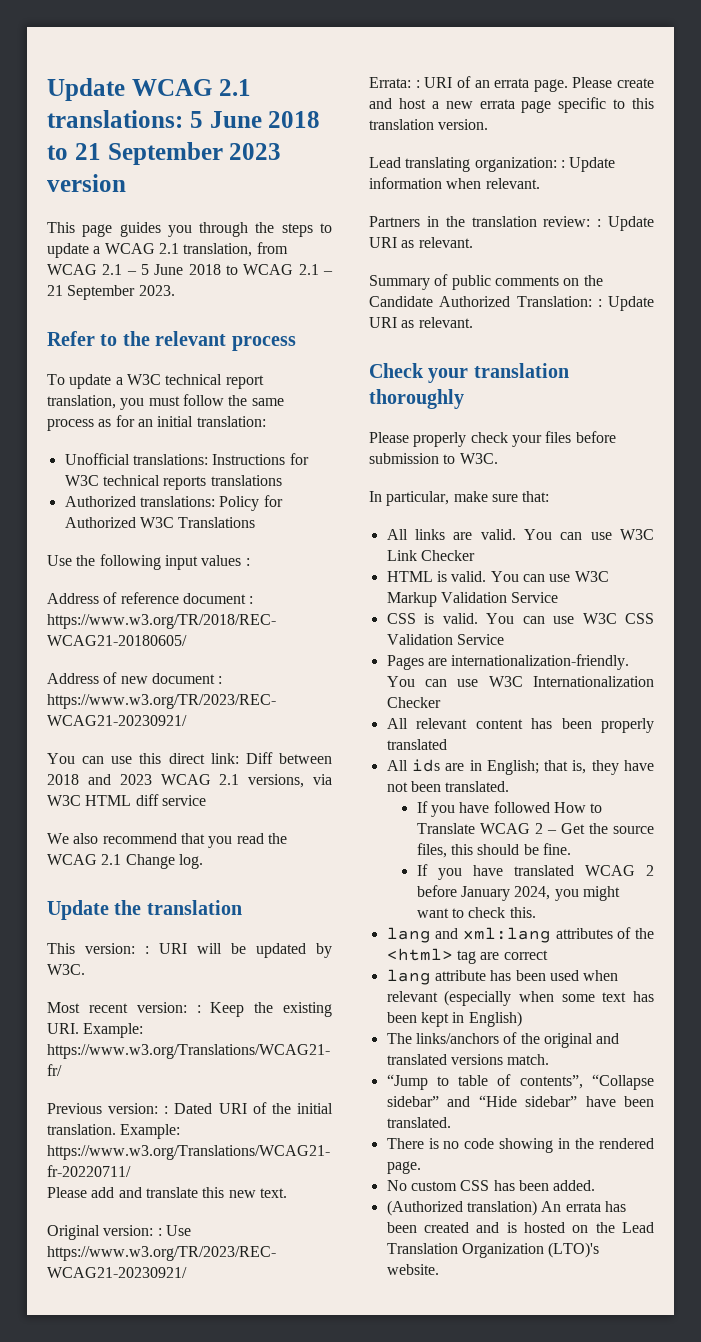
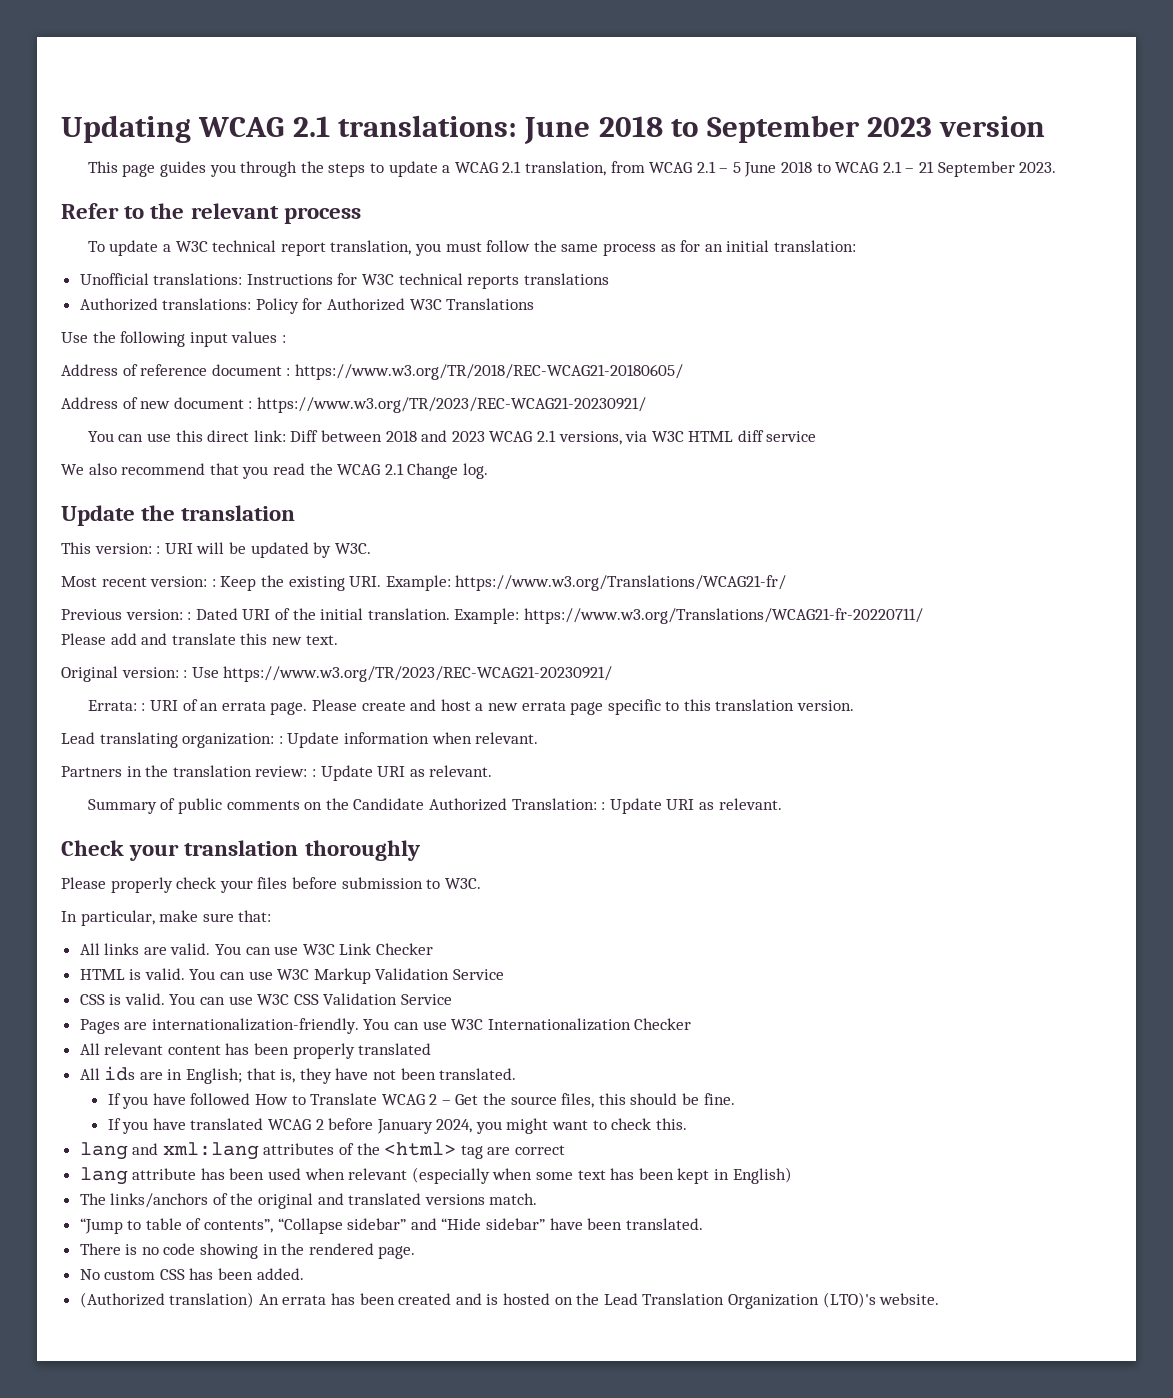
[47,78,125,101] Update -> [61,115,191,143] Updating
[189,111,321,128] [47,143,101,160] 5 June 2018 to 21 -> [524,116,699,144] June 2018 to

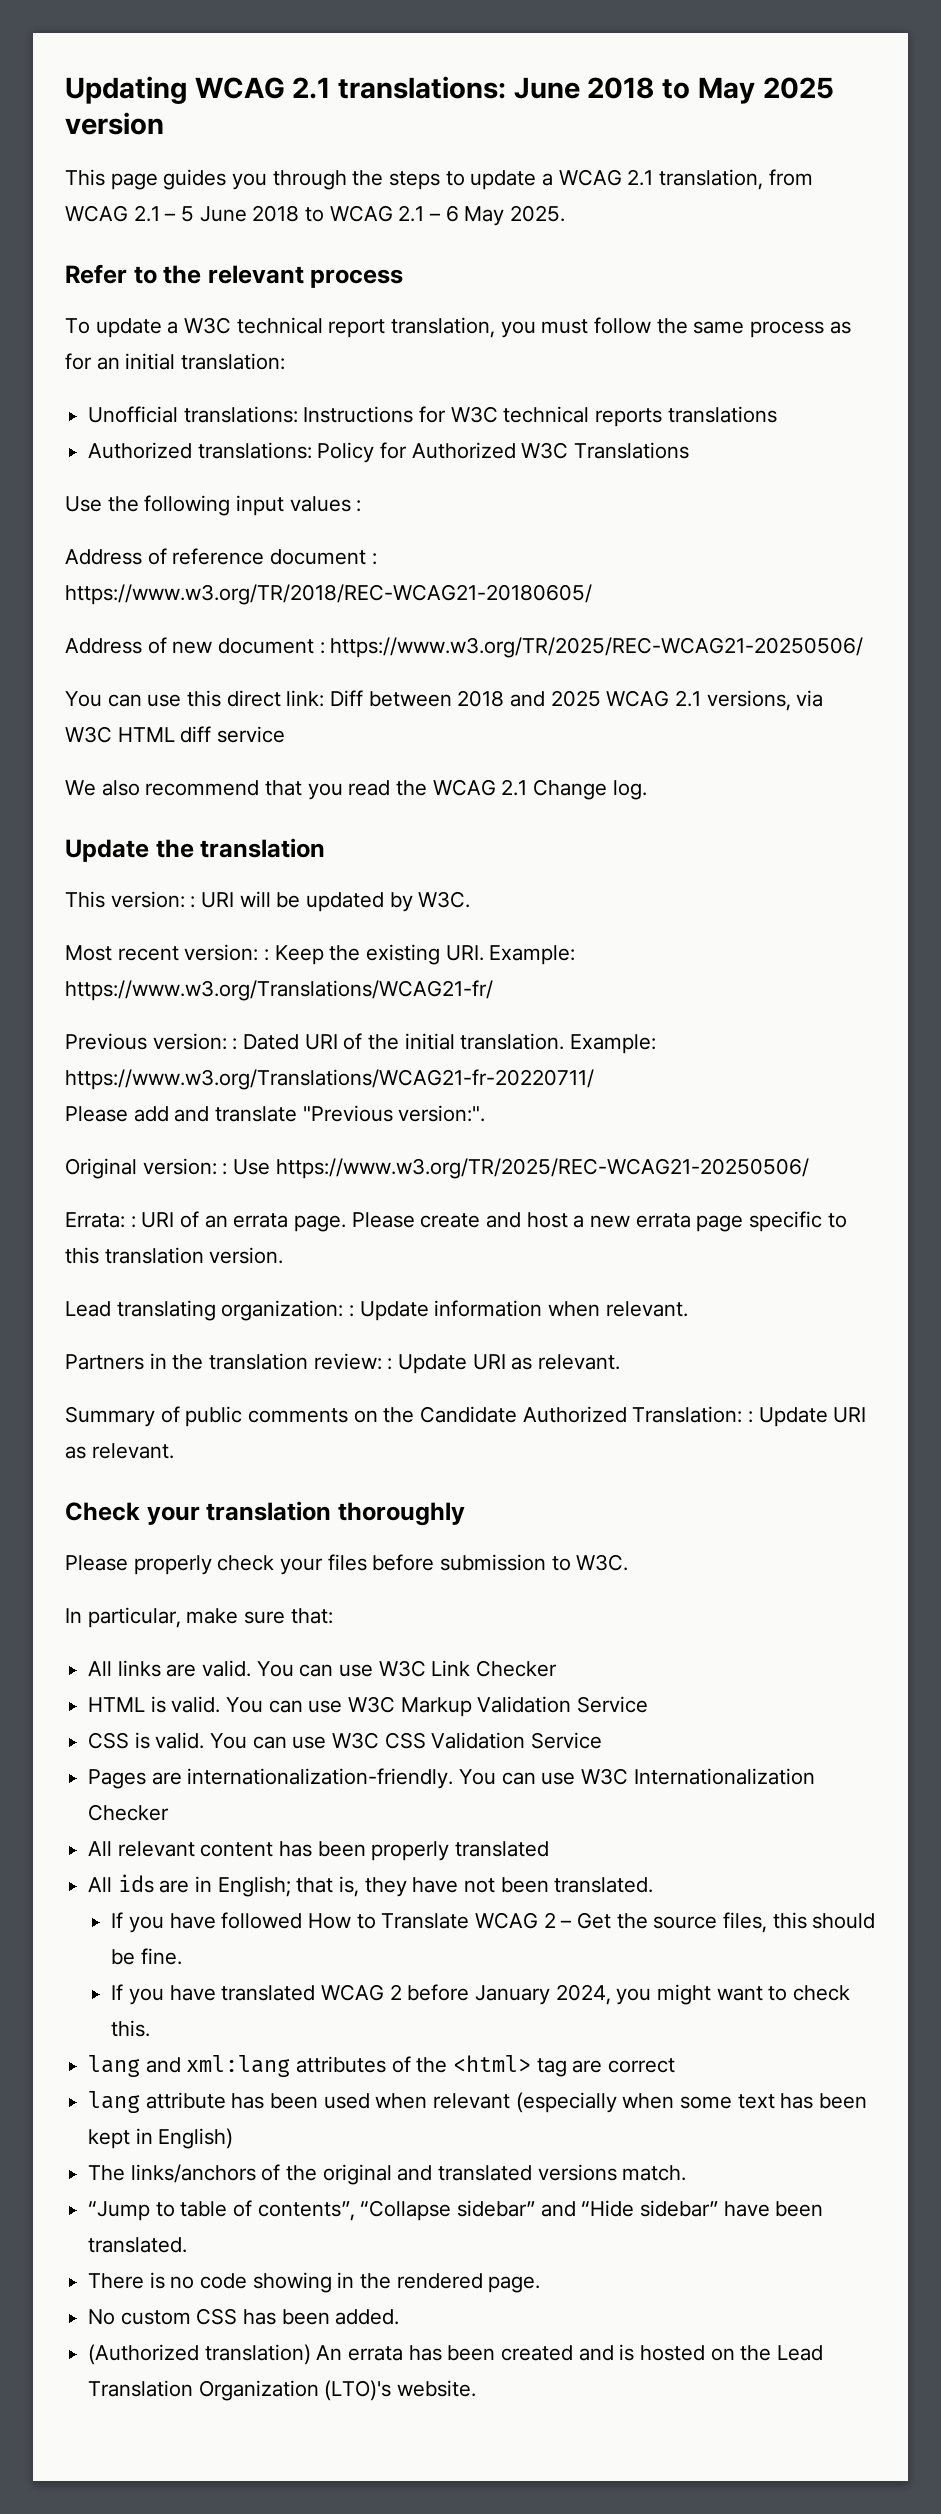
[706,115,932,143] September 2023 -> [697,77,834,104] May 2025
[919,161,1057,177] 21 September 2023. -> [445,205,566,226] 6 May 2025.
[256,397,646,413] https://www.w3.org/TR/2023/REC-WCAG21-20230921/ -> [330,637,864,658] https://www.w3.org/TR/2025/REC-WCAG21-20250506/
[451,431,485,442] 2023 -> [550,690,601,707] 2025
[240,633,338,645] this new text. -> [302,1105,486,1122] "Previous version:".
[223,666,613,682] https://www.w3.org/TR/2023/REC-WCAG21-20230921/ -> [275,1158,809,1179] https://www.w3.org/TR/2025/REC-WCAG21-20250506/

